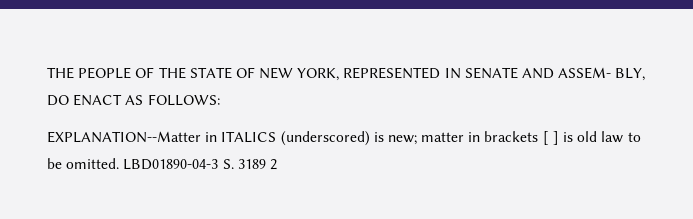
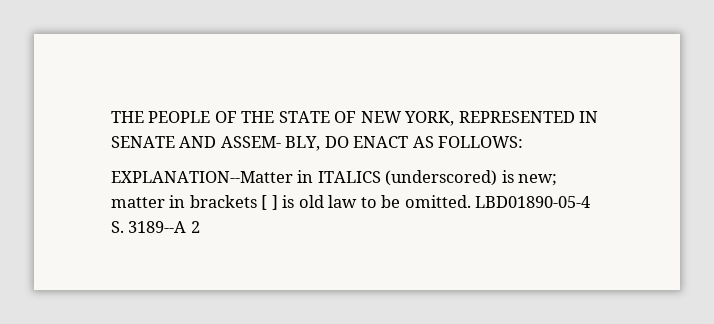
[123,159,266,170] LBD01890-04-3 S. 3189 -> [475,196,591,208] [111,221,187,233] LBD01890-05-4 S. 3189--A

